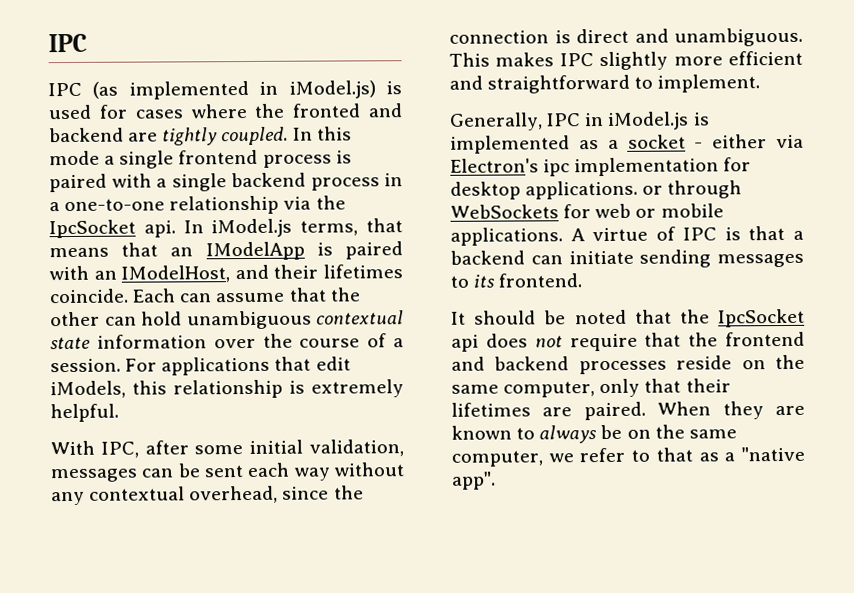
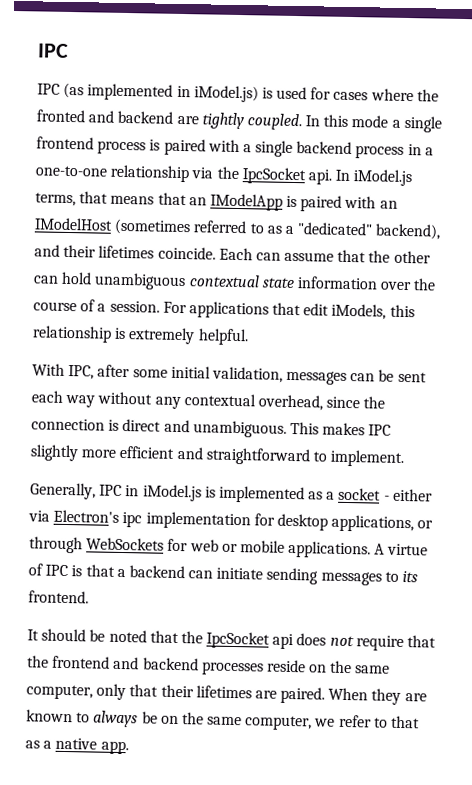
[121,265,231,283] IModelHost, -> [34,217,442,240] IModelHost (sometimes referred to as a "dedicated" backend),
[525,180,639,200] applications. -> [331,514,415,533] applications,
[741,446,805,462] [451,471,496,490] "native app". -> [55,737,129,755] native app.

